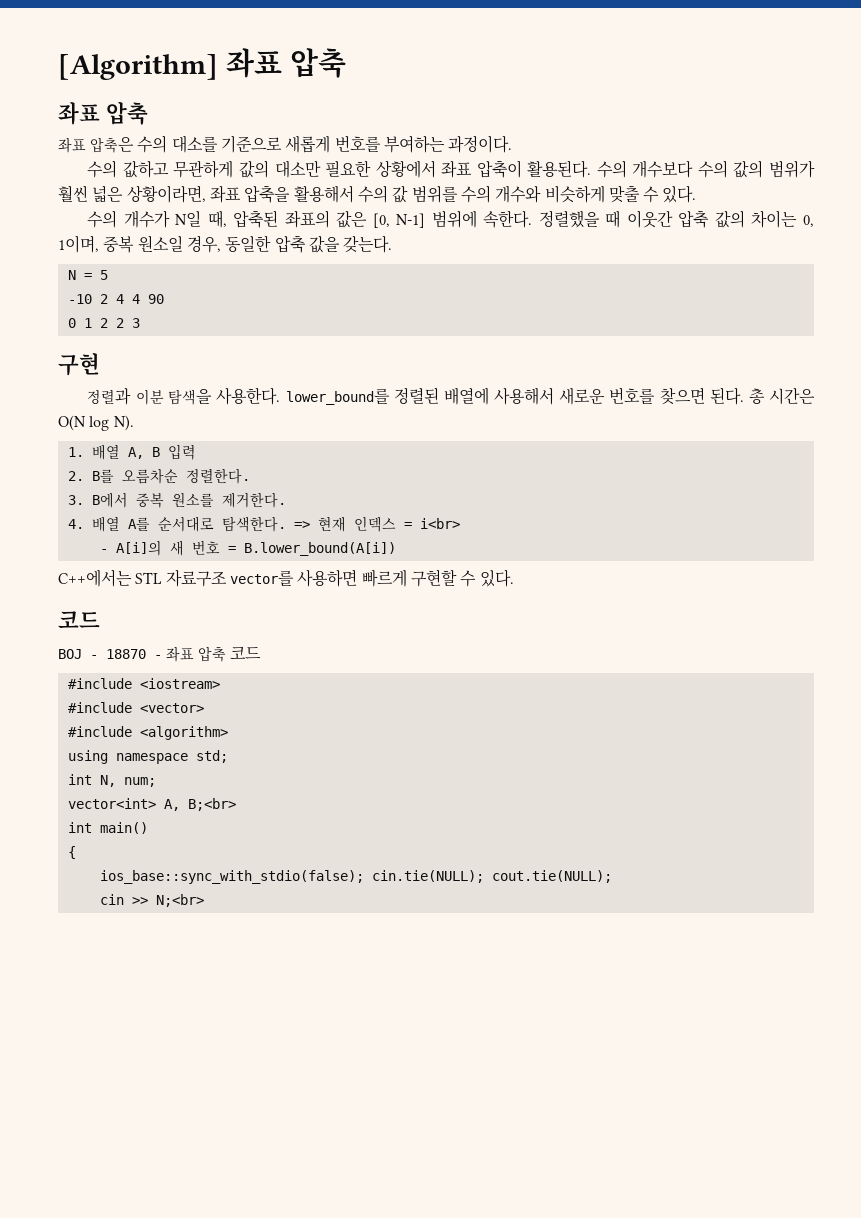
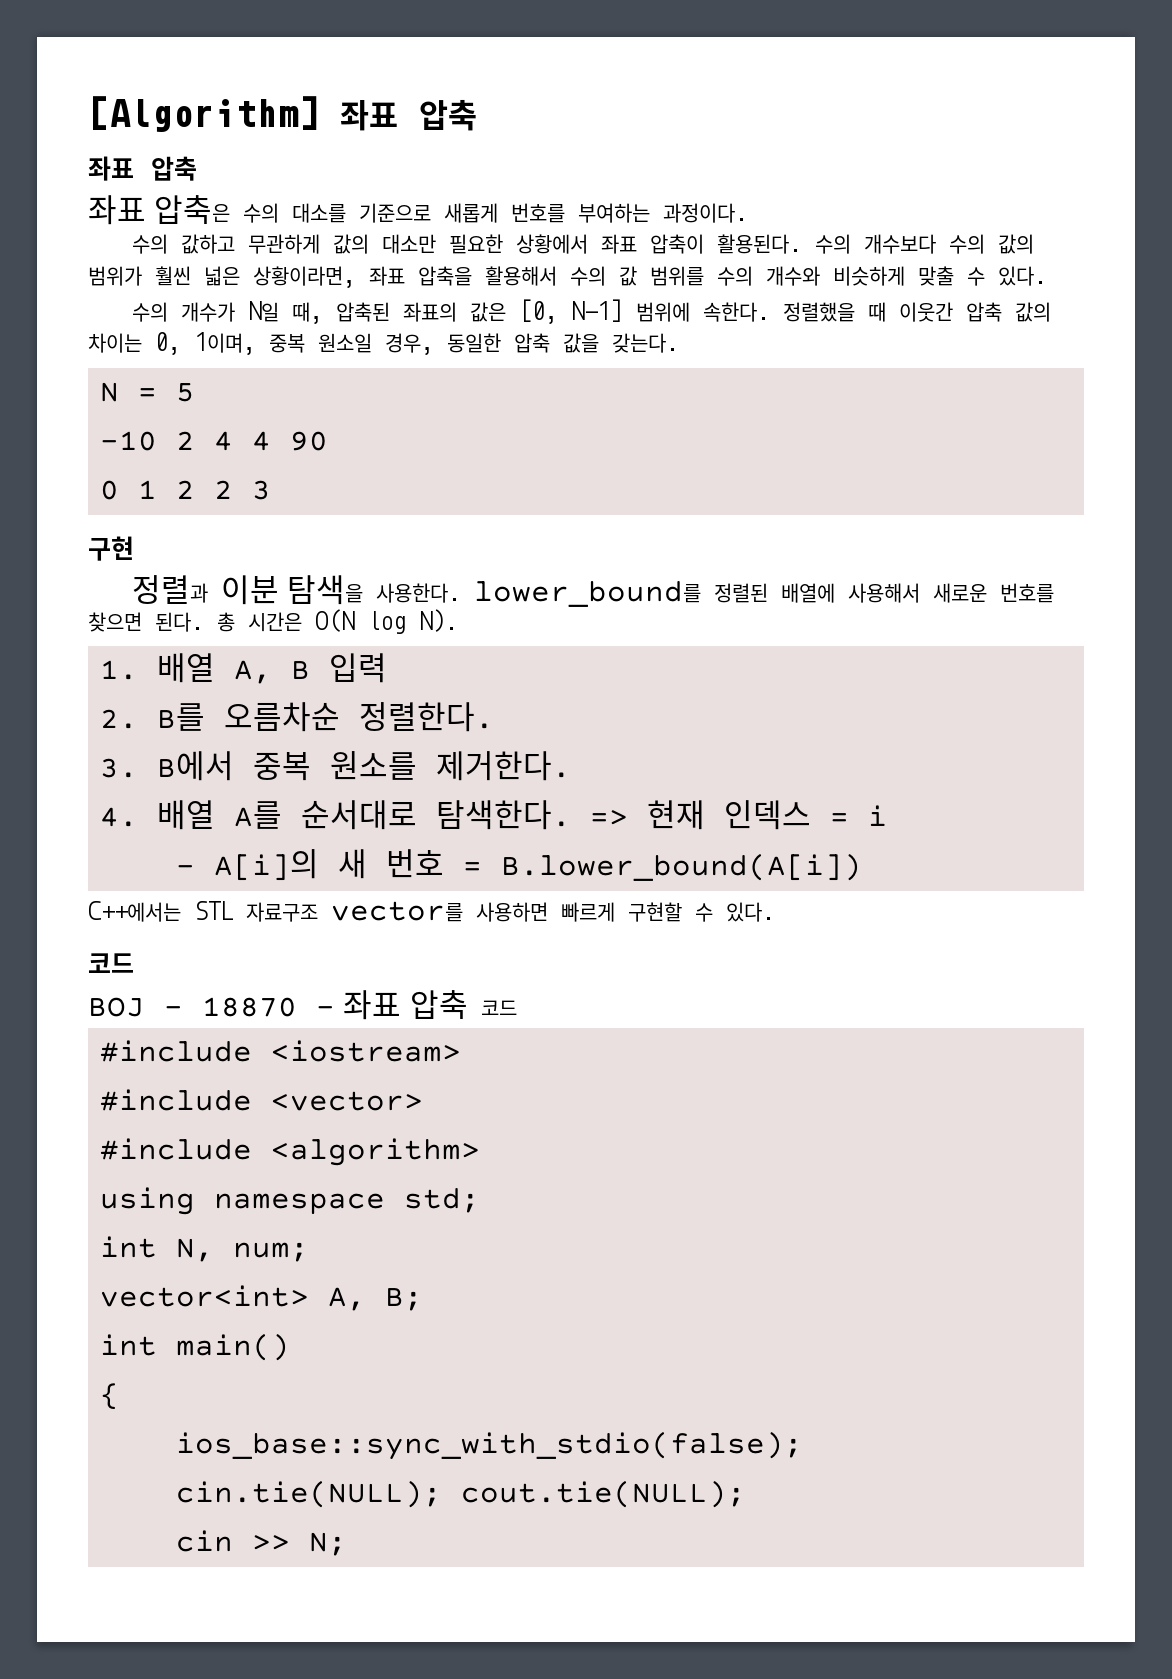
[419,518,460,529] i<br> -> [868,805,887,826] i
[187,798,236,811] B;<br> -> [385,1288,423,1311] B;
[155,894,204,907] N;<br> -> [309,1532,347,1556] N;

